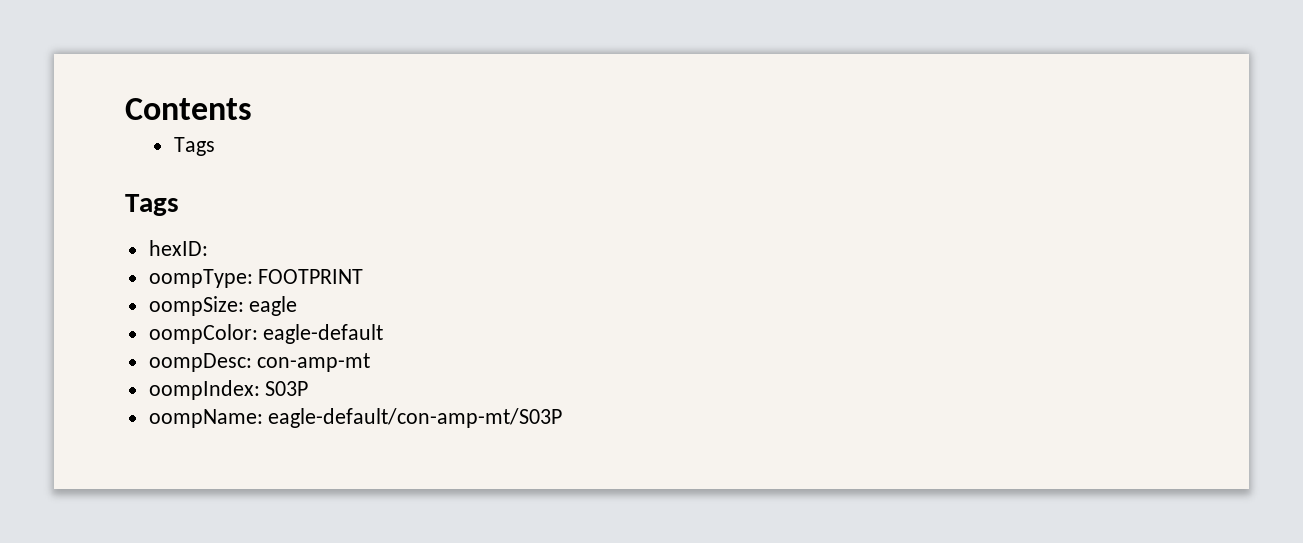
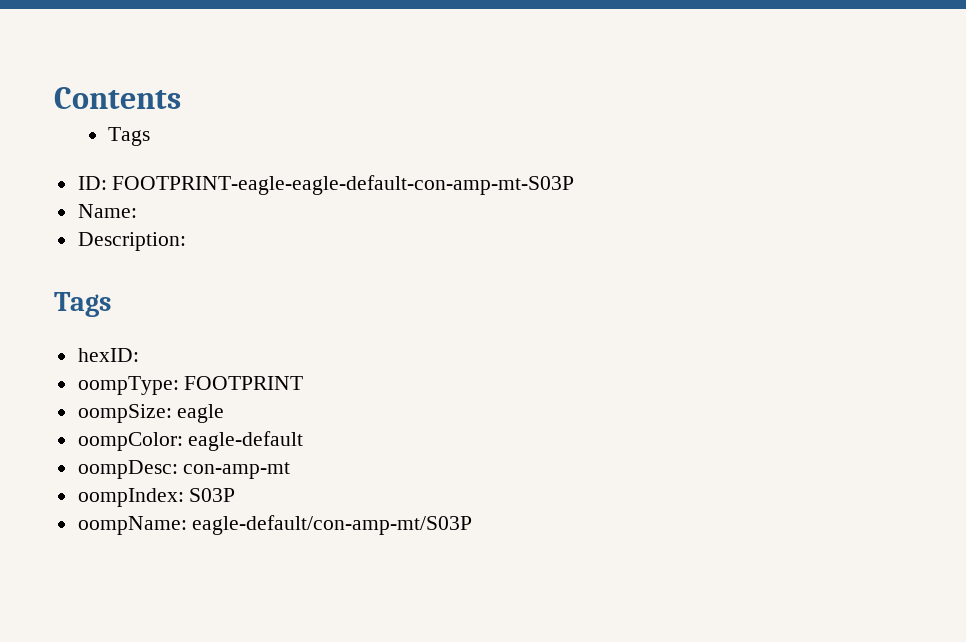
(215, 146) none -> [77,175,575,195] [77,204,137,218] [77,232,186,251] // ID: FOOTPRINT-eagle-eagle-default-con-amp-mt-S03P // Name: // Description:

